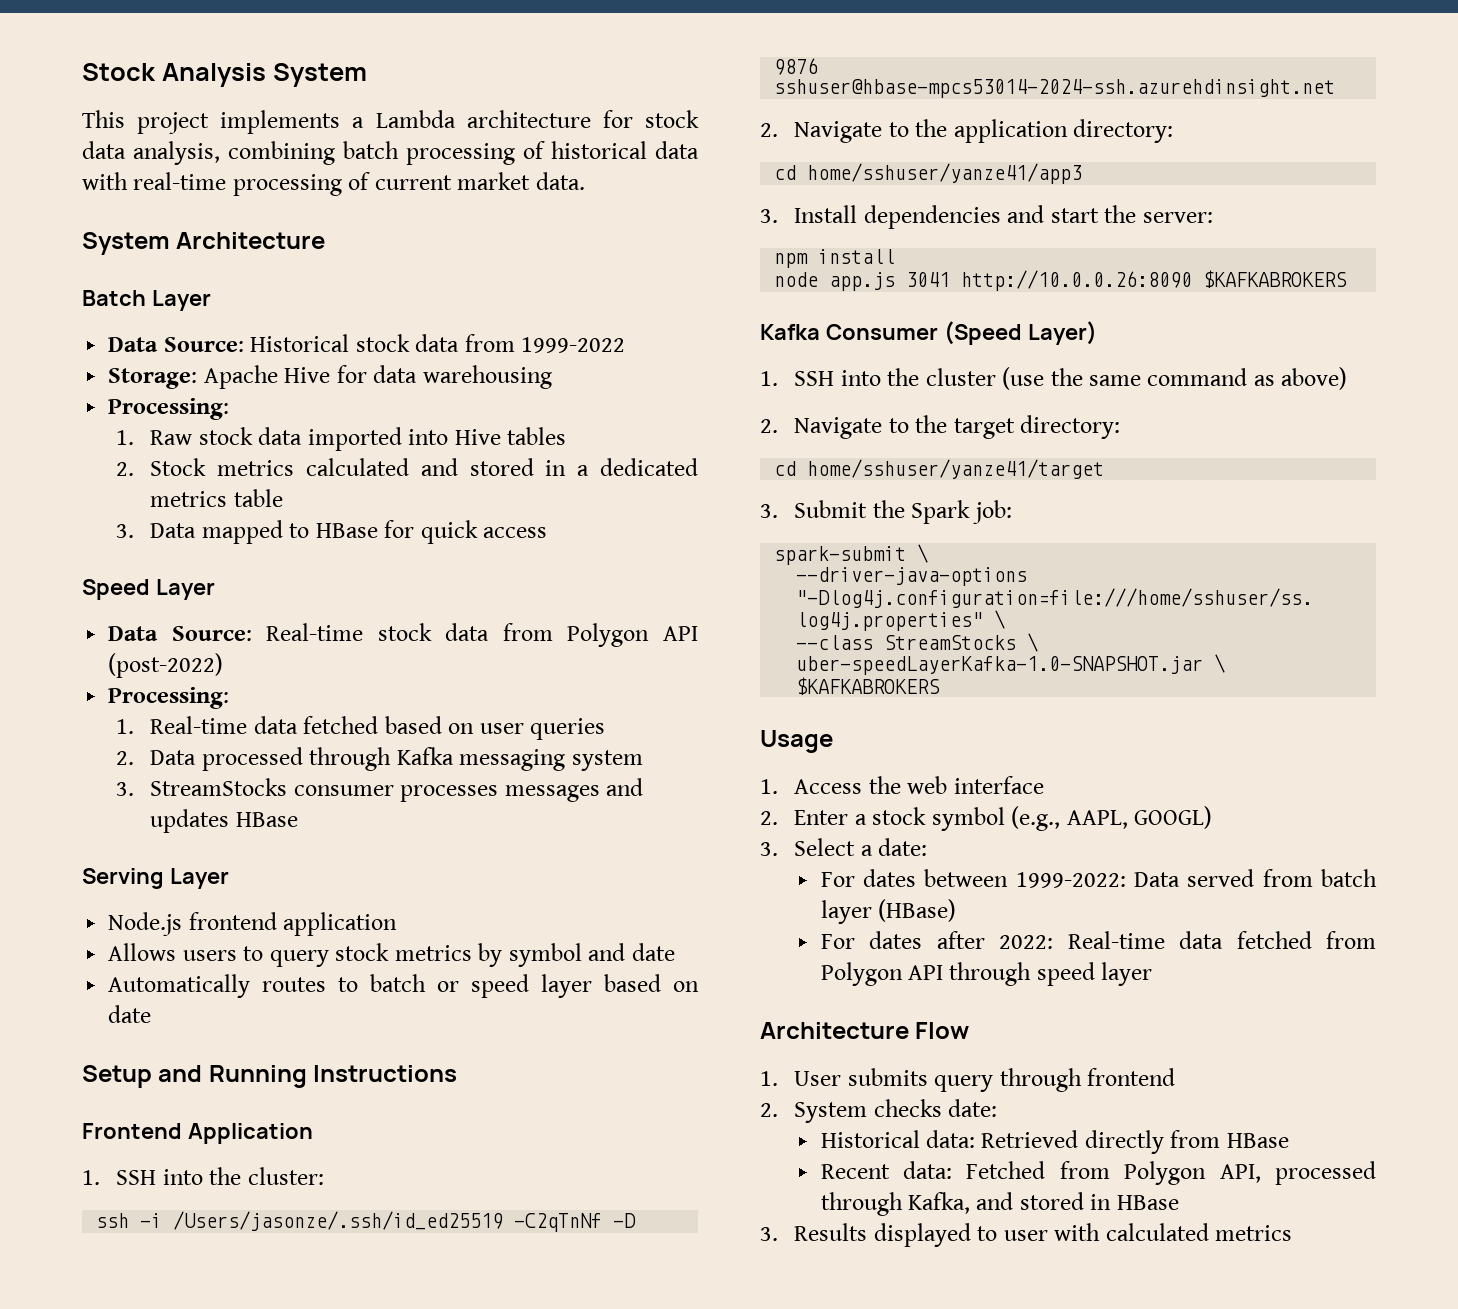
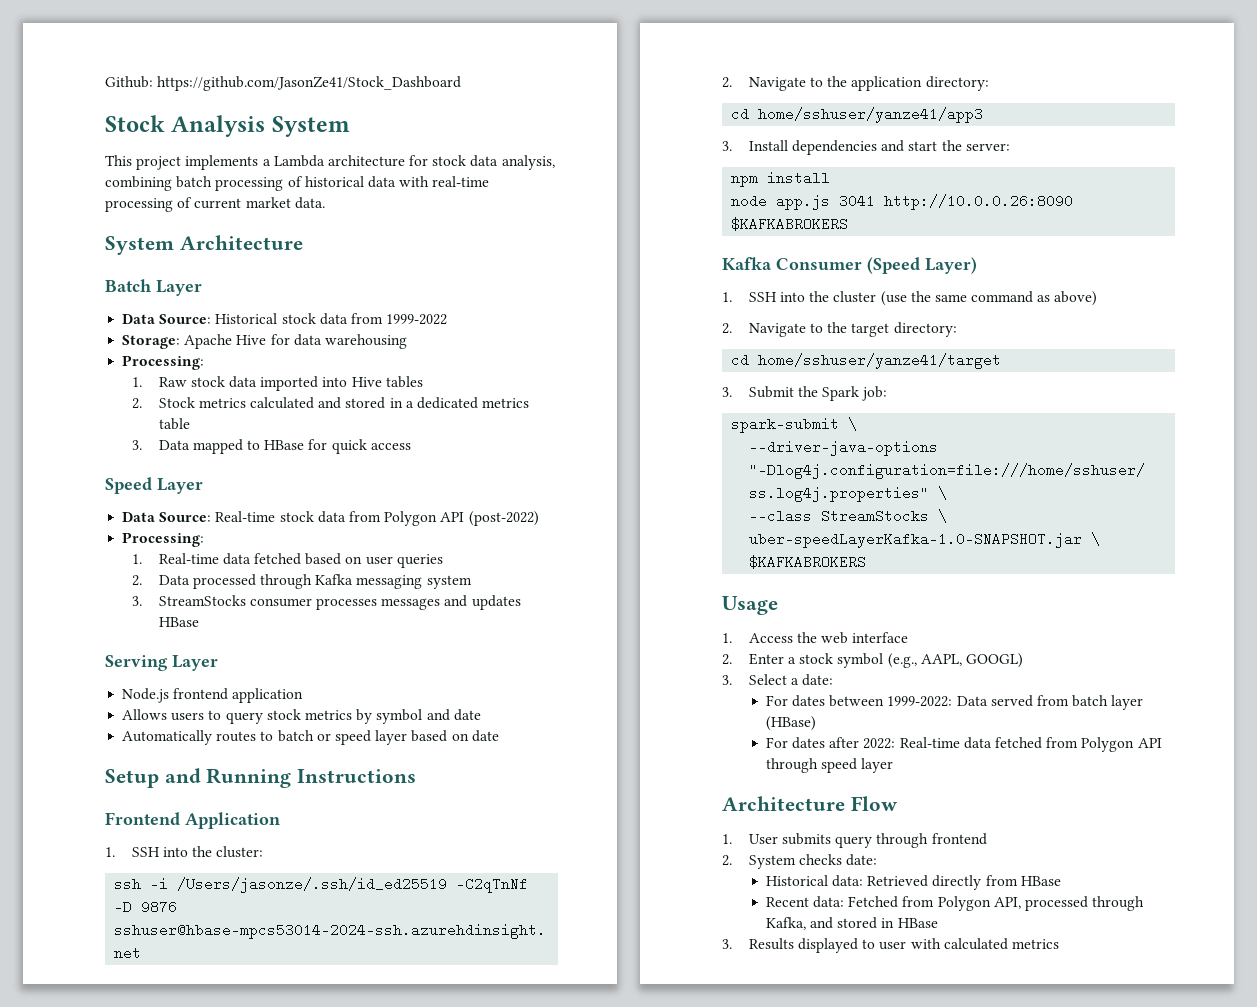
(82, 72) none -> [105,76,462,91] Github: https://github.com/JasonZe41/Stock_Dashboard //

